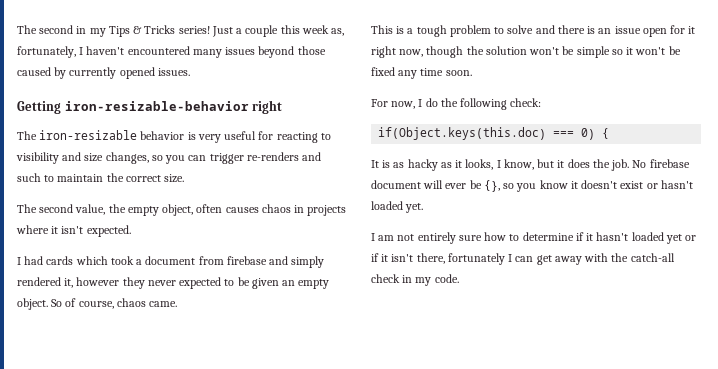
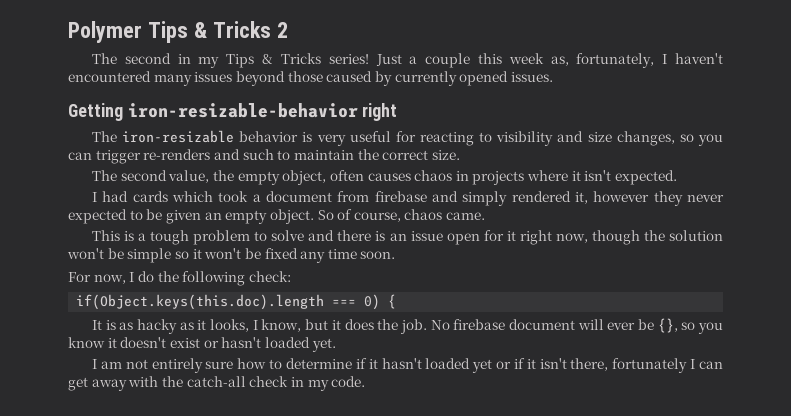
(17, 29) none -> [68,21,288,43] Polymer Tips & Tricks 2 //
[378,127,547,140] if(Object.keys(this.doc) -> [76,294,325,310] if(Object.keys(this.doc).length

